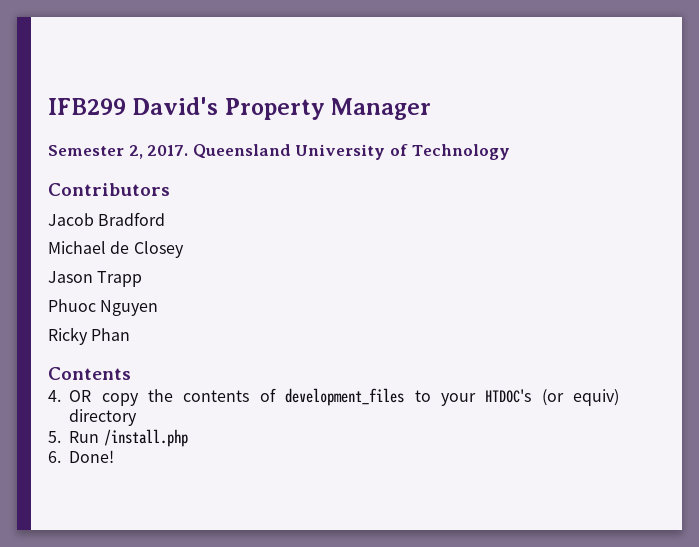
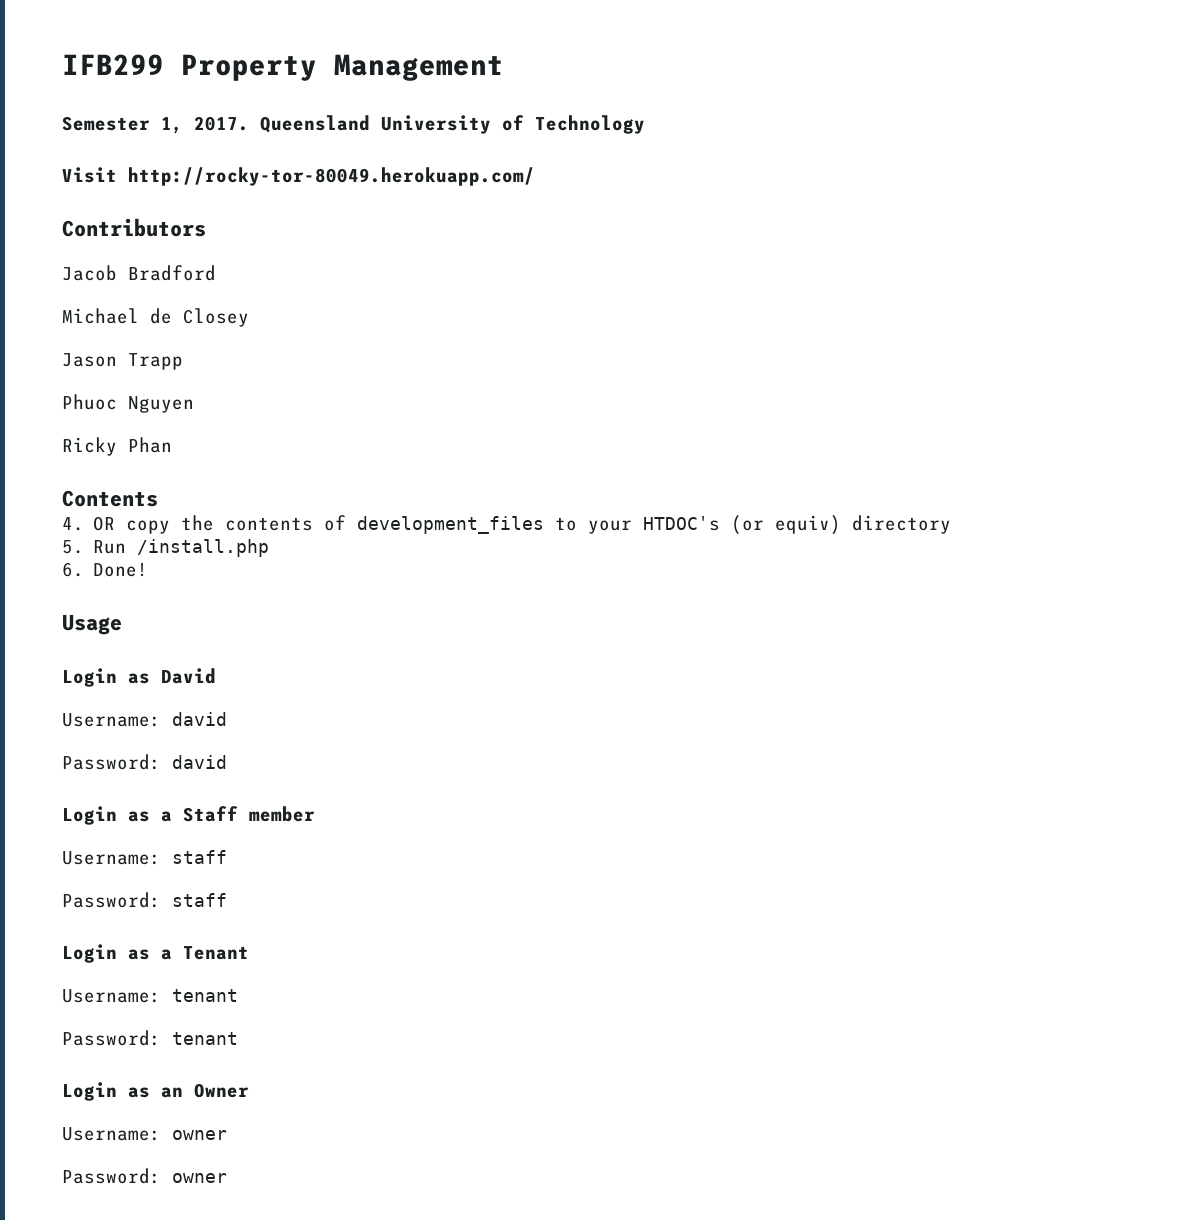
[132,97,432,120] David's Property Manager -> [181,54,504,81] Property Management
[128,145,143,159] 2, -> [161,117,183,134] 1,
(510, 152) none -> [62,167,535,186] // Visit http://rocky-tor-80049.herokuapp.com/
(115, 456) none -> [62,614,122,635] [62,668,216,687] [62,712,227,727] [62,754,227,770] [62,806,315,825] [62,850,227,865] [62,892,227,908] [62,944,249,963] [62,989,238,1003] [62,1030,238,1046] [62,1082,249,1101] [62,1127,227,1141] [62,1168,227,1184] // Usage // Login as David // Username: david // Password: david // Login as a Staff member // Username: staff // Password: staff // Login as a Tenant // Username: tenant // Password: tenant // Login as an Owner // Username: owner // Password: owner

